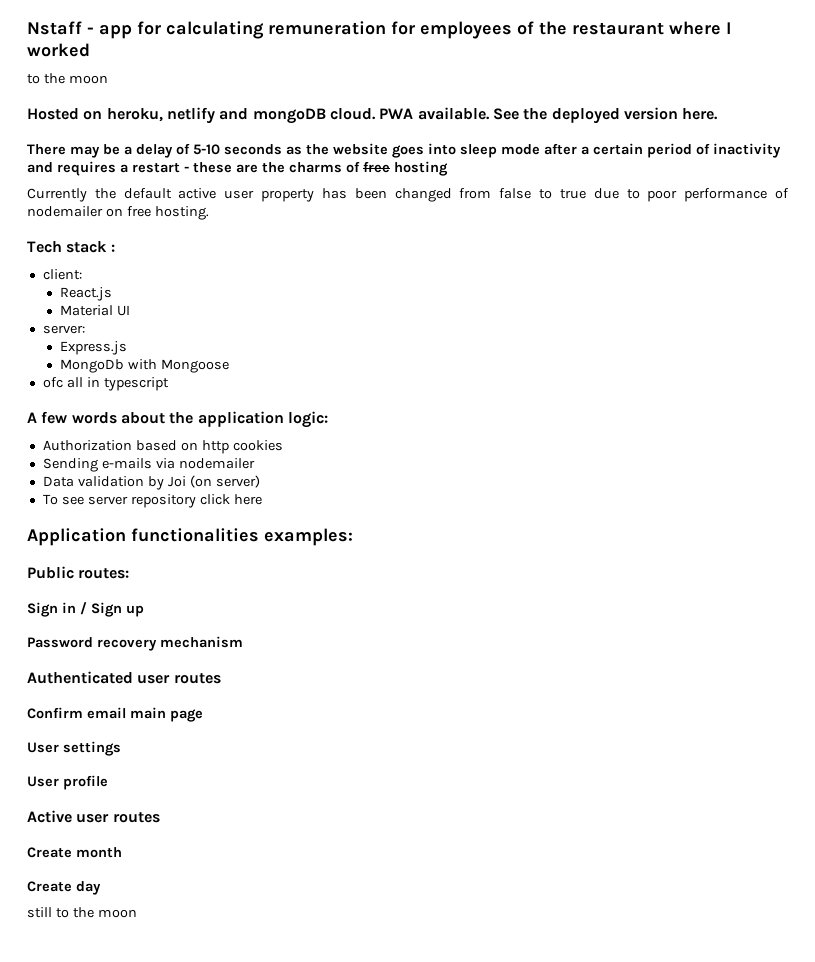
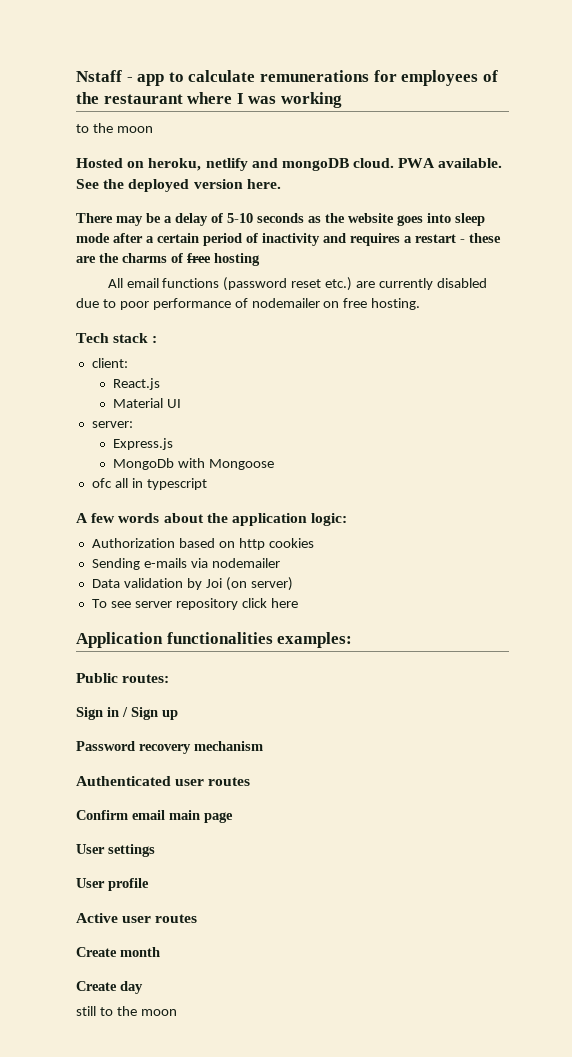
[137,21,386,39] for calculating remuneration -> [168,70,369,82] to calculate remunerations
[27,43,90,57] worked -> [248,92,342,108] was working
[27,188,586,202] Currently the default active user property has been changed from false to true -> [107,277,487,291] All email functions (password reset etc.) are currently disabled

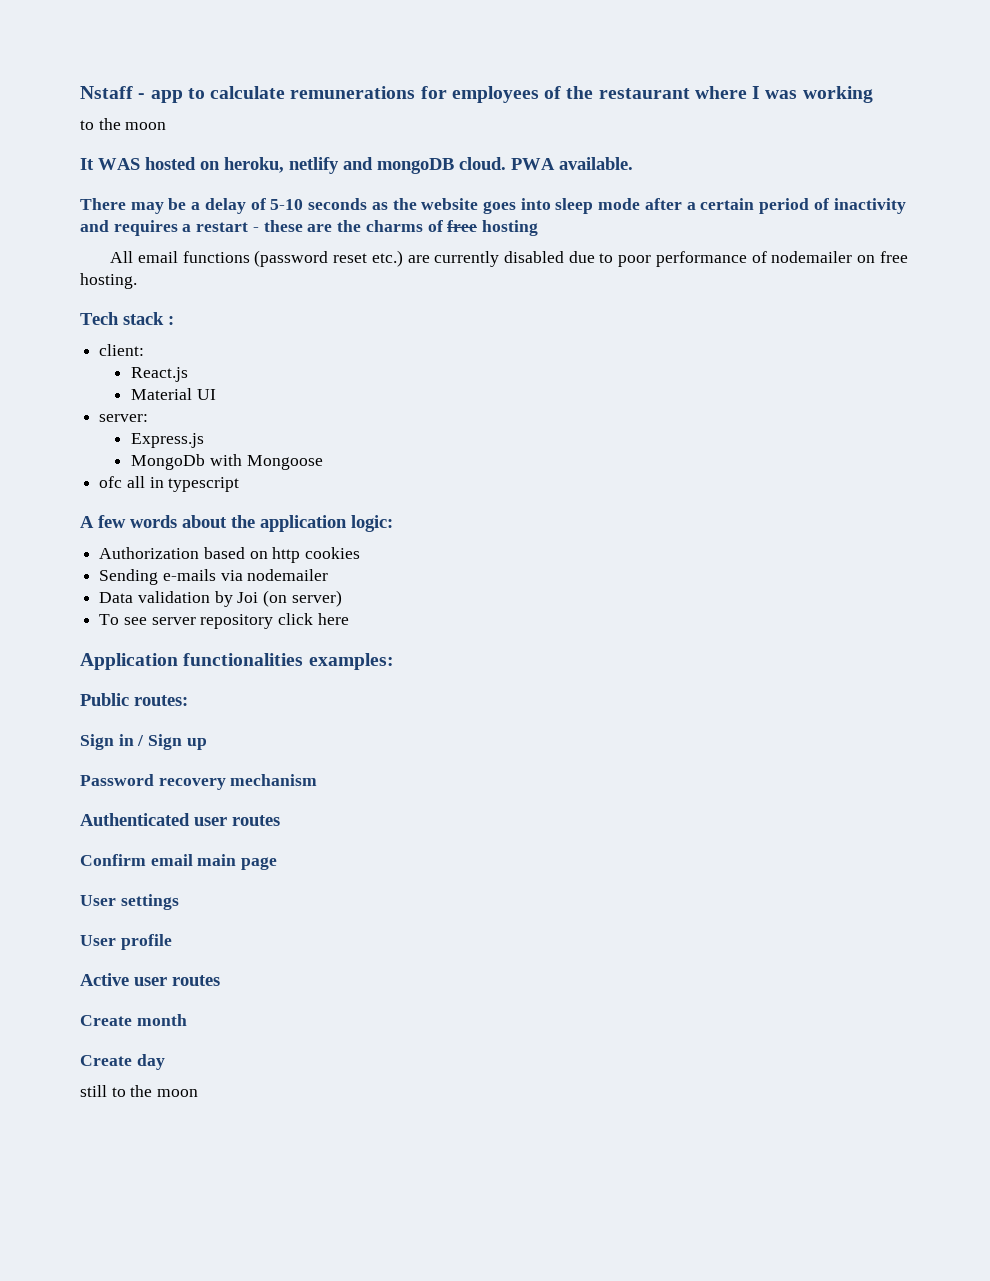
[76,158,123,168] Hosted -> [80,157,196,170] It WAS hosted
[76,179,281,192] See the deployed version here. -> (633, 163) none

